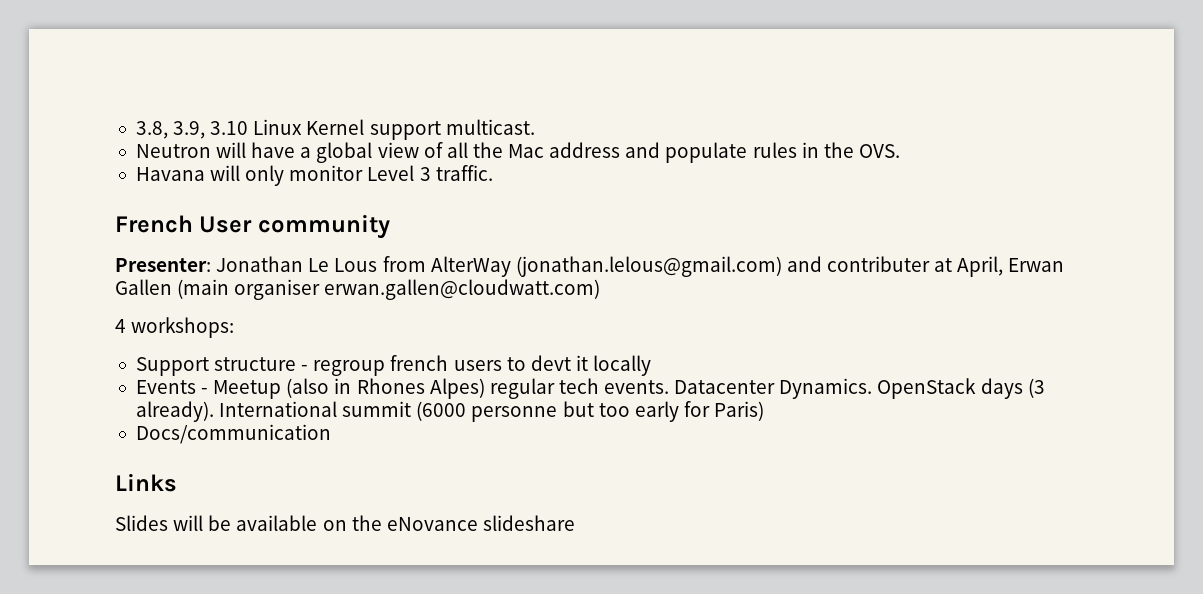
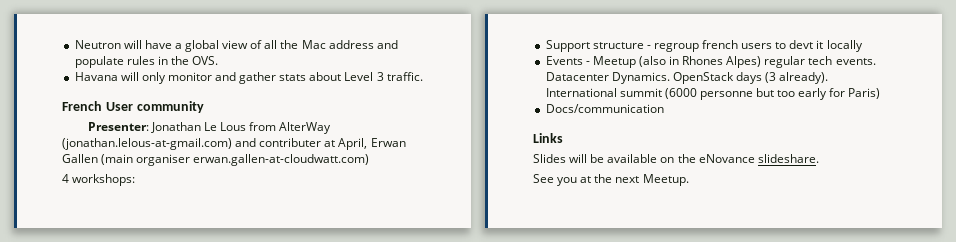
[135,119,535,140] 3.8, 3.9, 3.10 Linux Kernel support multicast. // -> (74, 44) none
(364, 173) none -> [215,72,342,84] and gather stats about
[515,256,782,277] (jonathan.lelous@gmail.com) -> [62,138,232,150] (jonathan.lelous-at-gmail.com)
[324,279,601,300] erwan.gallen@cloudwatt.com) -> [193,154,370,166] erwan.gallen-at-cloudwatt.com)
[482,515,575,531] slideshare -> [757,154,819,163] [533,174,689,186] slideshare. // See you at the next Meetup.

